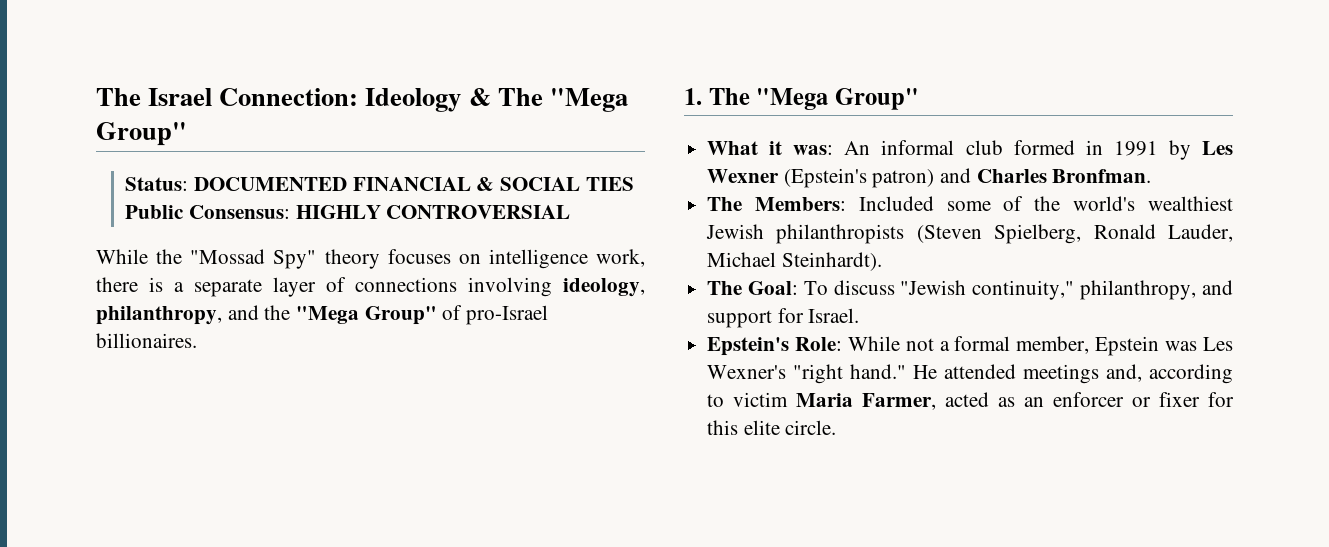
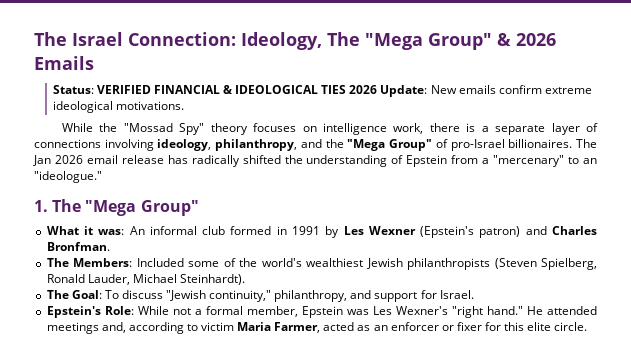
[365,88,628,112] [96,122,187,146] Ideology & The "Mega Group" -> [241,32,556,50] [34,56,94,70] Ideology, The "Mega Group" & 2026 Emails
[193,177,347,191] DOCUMENTED -> [96,85,151,94] VERIFIED
[499,177,634,191] [125,205,571,219] SOCIAL TIES Public Consensus: HIGHLY CONTROVERSIAL -> [235,85,592,97] [52,101,184,113] IDEOLOGICAL TIES 2026 Update: New emails confirm extreme ideological motivations.
(197, 340) none -> [576,139,598,148] [33,155,597,167] [34,171,102,183] The Jan 2026 email release has radically shifted the understanding of Epstein from a "mercenary" to an "ideologue."

